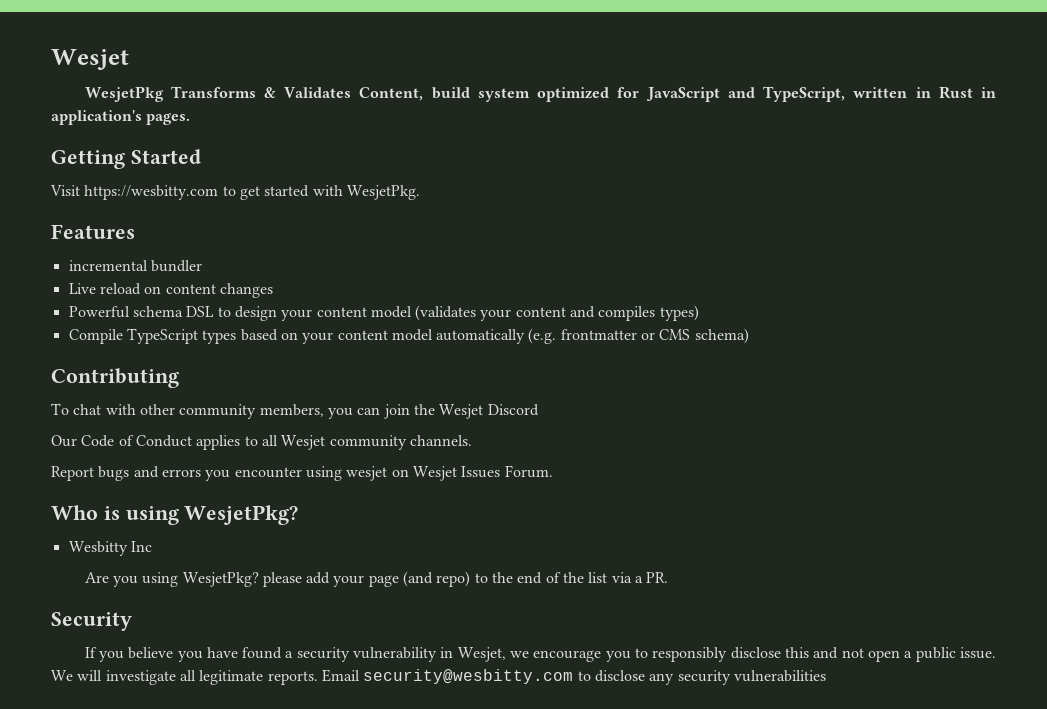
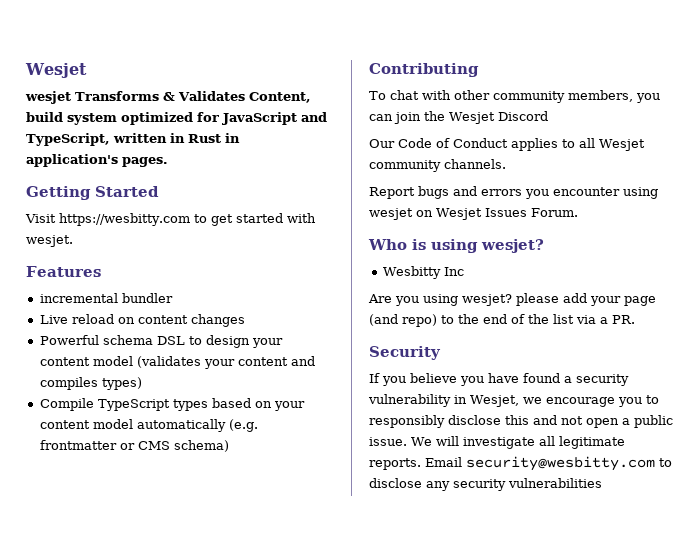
[84,86,164,102] WesjetPkg -> [25,91,71,104] wesjet
[346,185,420,200] WesjetPkg. -> [26,235,73,247] wesjet.
[184,505,299,525] WesjetPkg? -> [481,239,544,253] wesjet?
[182,572,259,587] WesjetPkg? -> [462,294,512,306] wesjet?

